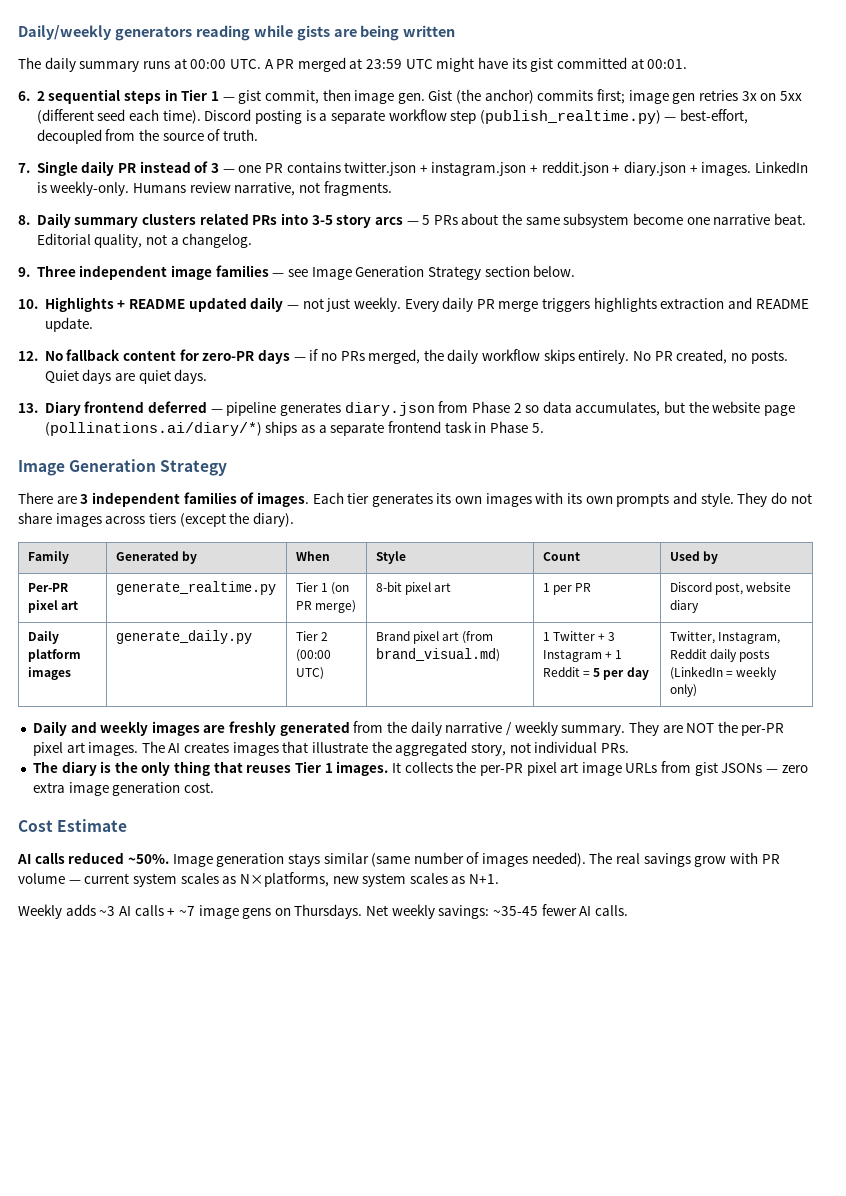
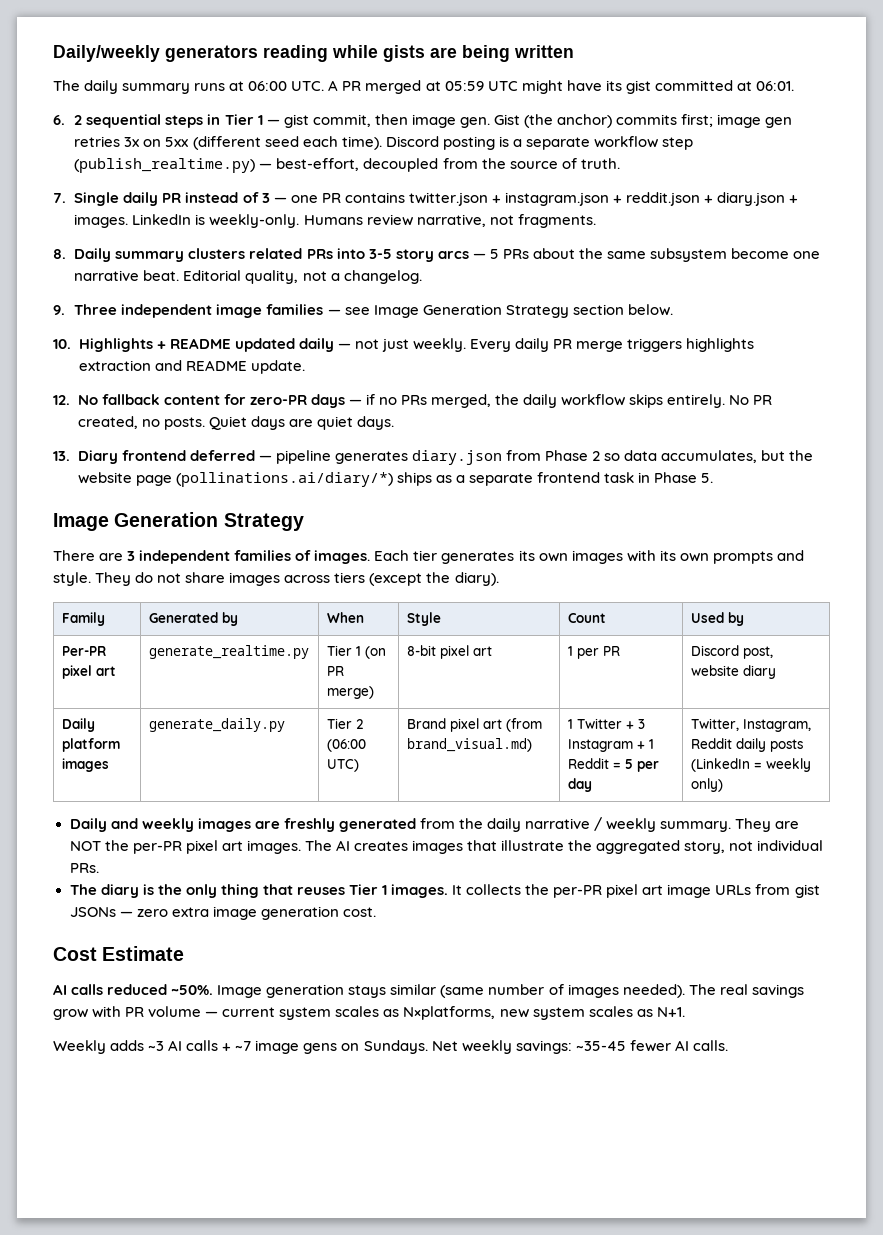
[190,59,227,69] 00:00 -> [248,81,288,91] 06:00
[366,59,403,69] 23:59 -> [444,81,484,91] 05:59
[647,59,688,69] 00:01. -> [755,81,794,91] 06:01.
[295,649,331,662] (00:00 -> [326,739,366,752] (06:00
[294,904,363,919] Thursdays. -> [363,1040,428,1054] Sundays.

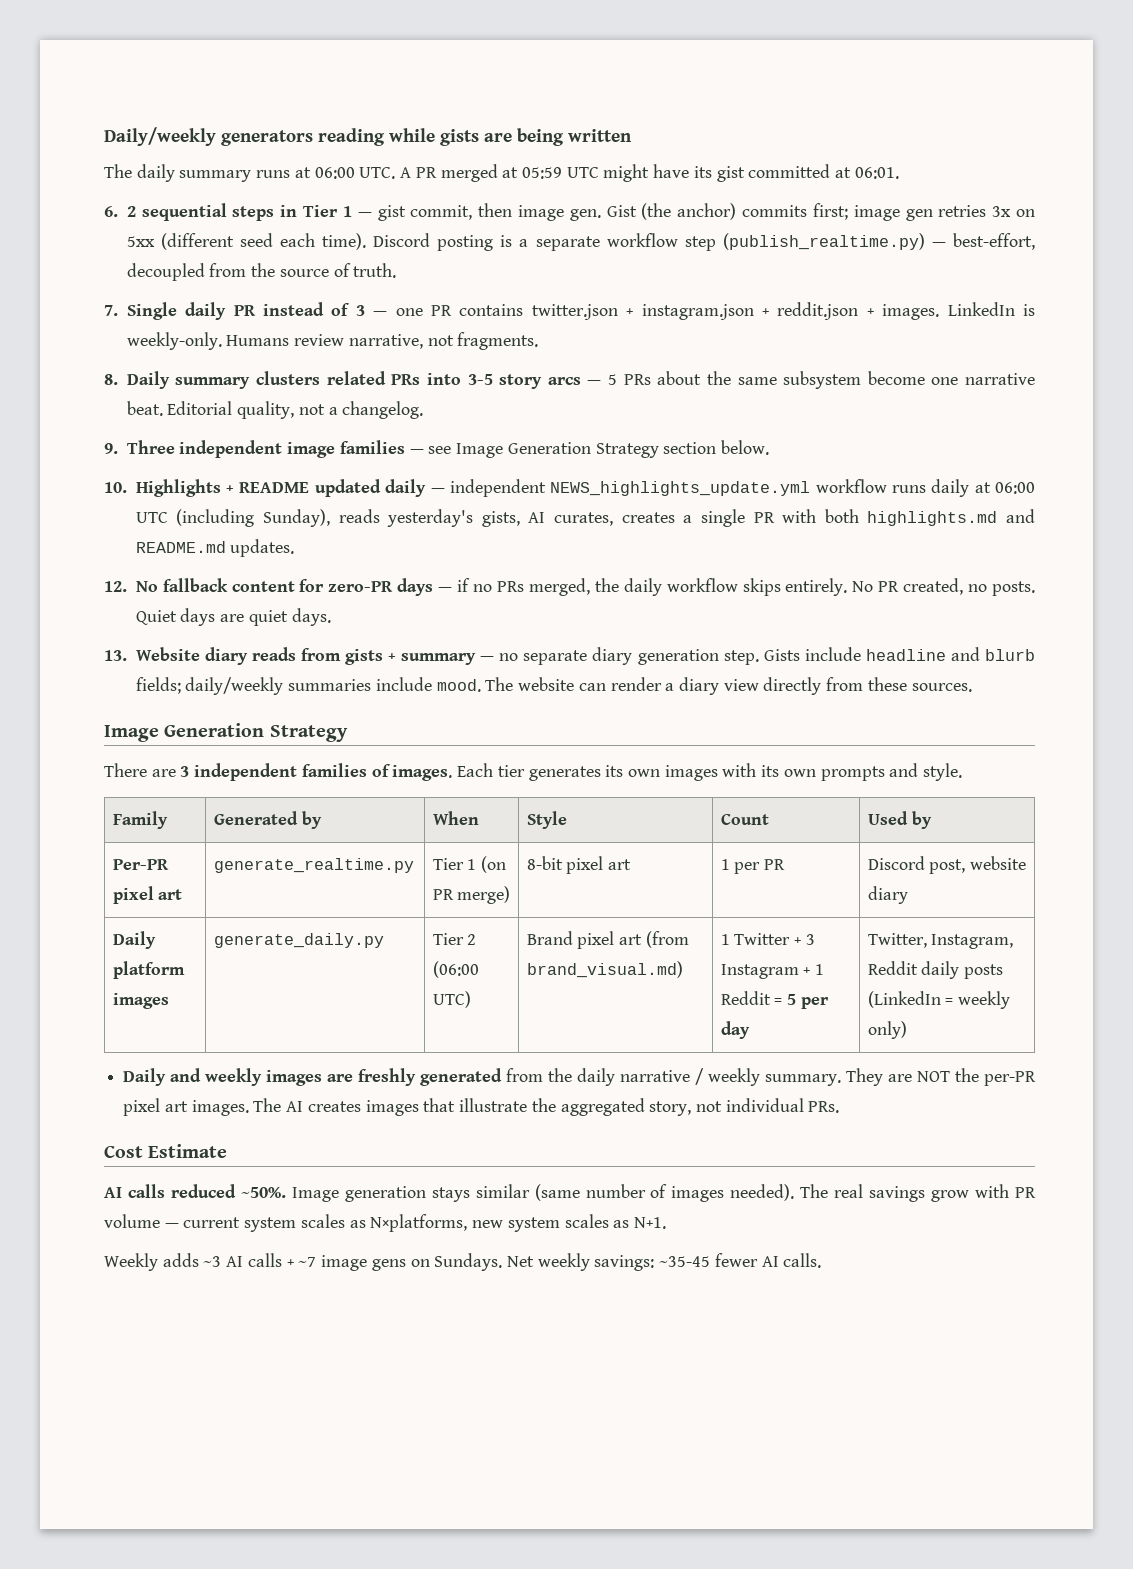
[717,192,799,206] diary.json + -> (874, 312) none
[354,338,755,352] [78,360,305,374] not just weekly. Every daily PR merge triggers highlights extraction and README update. -> [449,479,1035,497] [135,509,1035,527] [135,539,295,557] independent NEWS_highlights_update.yml workflow runs daily at 06:00 UTC (including Sunday), reads yesterday's gists, AI curates, creates a single PR with both highlights.md and README.md updates.
[77,450,814,465] [77,472,714,487] Diary frontend deferred — pipeline generates diary.json from Phase 2 so data accumulates, but the website page (pollinations.ai/diary/*) ships as a separate frontend task in Phase 5. -> [135,647,1036,665] [135,677,972,695] Website diary reads from gists + summary — no separate diary generation step. Gists include headline and blurb fields; daily/weekly summaries include mood. The website can render a diary view directly from these sources.
[95,572,499,586] They do not share images across tiers (except the diary). -> (963, 772) none
[69,884,820,898] [69,906,376,920] // The diary is the only thing that reuses Tier 1 images. It collects the per-PR pixel art image URLs from gist JSONs — zero extra image generation cost. -> (840, 1107) none

